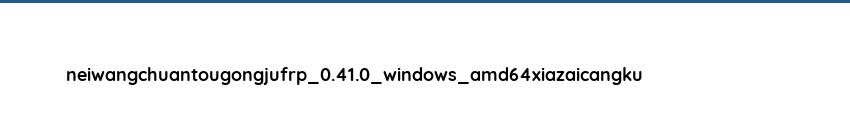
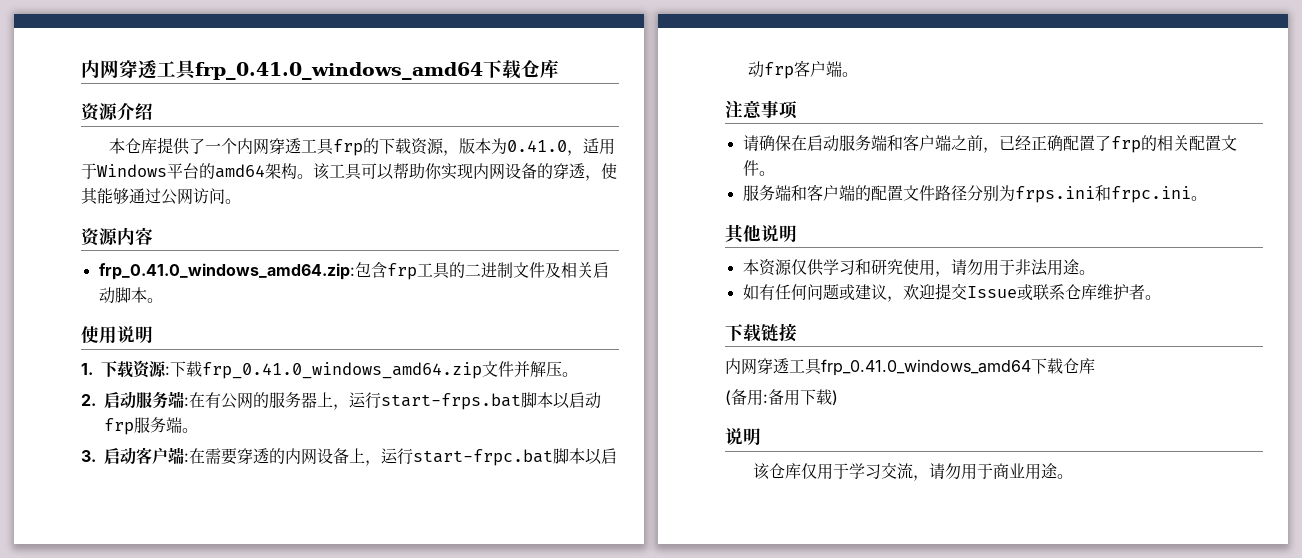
[66,67,643,85] neiwangchuantougongjufrp_0.41.0_windows_amd64xiazaicangku -> [81,59,559,80] [81,103,153,121] [108,137,615,156] [81,163,617,181] [81,188,241,205] [81,227,153,246] [98,262,609,280] [98,287,163,304] [81,326,153,344] [81,360,578,379] [81,391,601,410] [104,417,198,435] [81,447,617,466] [748,60,858,79] [725,100,798,119] [742,134,1237,153] [742,160,775,176] [742,184,1207,203] [725,224,797,244] [742,259,1095,277] [742,283,1161,302] [725,323,797,342] [725,358,1095,376] [725,389,838,406] [725,428,761,445] [752,462,1073,481] 内网穿透工具frp_0.41.0_windows_amd64下载仓库 // 资源介绍 // 本仓库提供了一个内网穿透工具frp的下载资源，版本为0.41.0，适用于Windows平台的amd64架构。该工具可以帮助你实现内网设备的穿透，使其能够通过公网访问。 // 资源内容 // frp_0.41.0_windows_amd64.zip:包含frp工具的二进制文件及相关启动脚本。 // 使用说明 // 1.下载资源:下载frp_0.41.0_windows_amd64.zip文件并解压。 // 2.启动服务端:在有公网的服务器上，运行start-frps.bat脚本以启动frp服务端。 // 3.启动客户端:在需要穿透的内网设备上，运行start-frpc.bat脚本以启动frp客户端。 // 注意事项 // 请确保在启动服务端和客户端之前，已经正确配置了frp的相关配置文件。 // 服务端和客户端的配置文件路径分别为frps.ini和frpc.ini。 // 其他说明 // 本资源仅供学习和研究使用，请勿用于非法用途。 // 如有任何问题或建议，欢迎提交Issue或联系仓库维护者。 // 下载链接 // 内网穿透工具frp_0.41.0_windows_amd64下载仓库 // (备用:备用下载) // 说明 // 该仓库仅用于学习交流，请勿用于商业用途。

